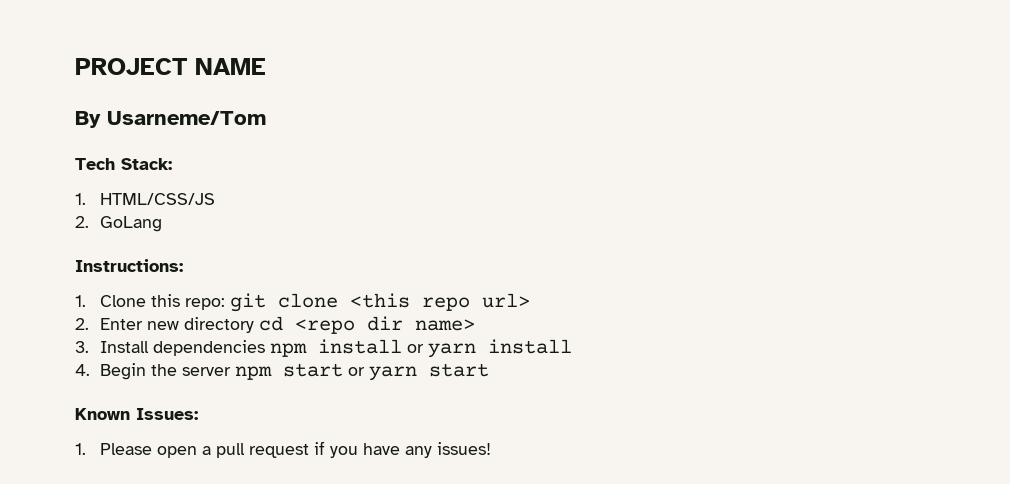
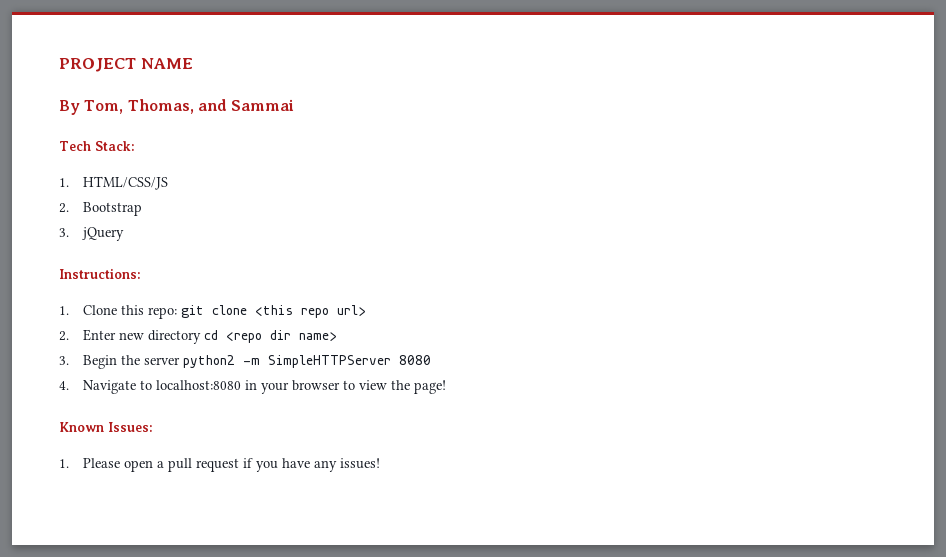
[107,111,266,125] Usarneme/Tom -> [84,99,295,114] Tom, Thomas, and Sammai
[100,216,163,232] GoLang -> [83,202,143,216] [59,227,125,241] Bootstrap // 3. jQuery
[100,339,573,358] [75,363,490,381] Install dependencies npm install or yarn install // 4. Begin the server npm start or yarn start -> [83,355,432,369] [59,380,447,394] Begin the server python2 -m SimpleHTTPServer 8080 // 4. Navigate to localhost:8080 in your browser to view the page!

